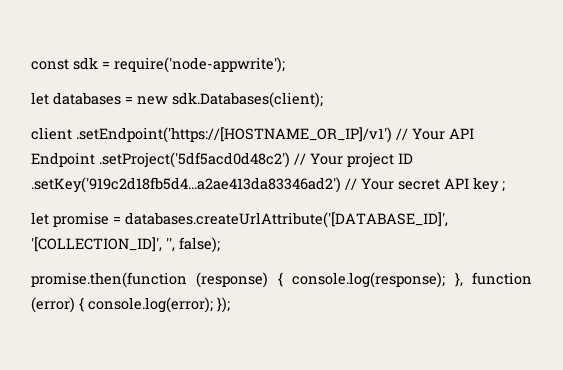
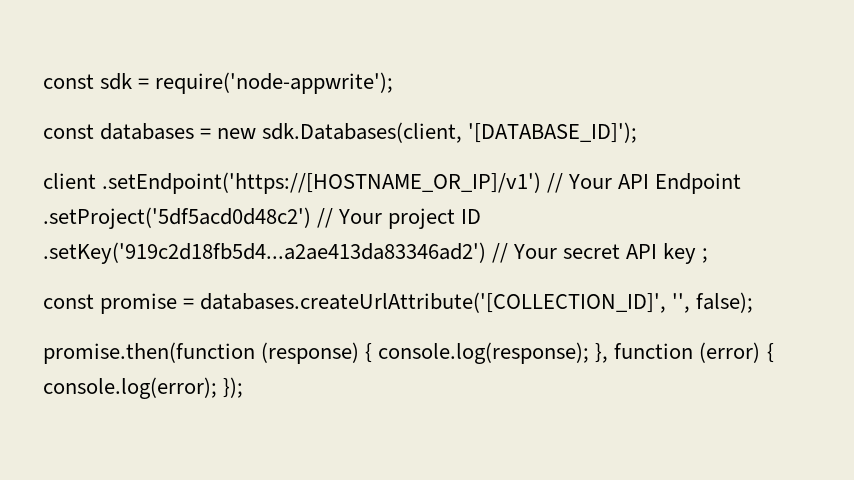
[31,92,49,105] let -> [43,124,94,139] const
[172,92,323,108] sdk.Databases(client); -> [262,122,638,143] sdk.Databases(client, '[DATABASE_ID]');
[31,212,49,225] let -> [43,294,94,309] const
[125,212,448,228] [31,237,162,252] databases.createUrlAttribute('[DATABASE_ID]', '[COLLECTION_ID]', -> [200,292,667,313] databases.createUrlAttribute('[COLLECTION_ID]',

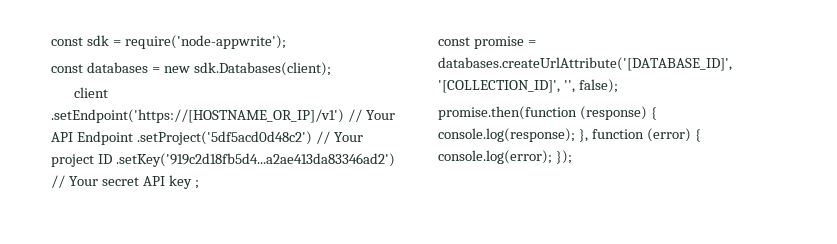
[262,122,638,143] sdk.Databases(client, '[DATABASE_ID]'); -> [193,62,331,76] sdk.Databases(client);
[200,292,667,313] databases.createUrlAttribute('[COLLECTION_ID]', -> [438,57,732,71] [438,80,560,93] databases.createUrlAttribute('[DATABASE_ID]', '[COLLECTION_ID]',

